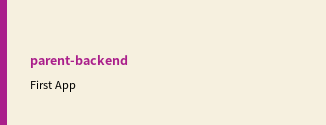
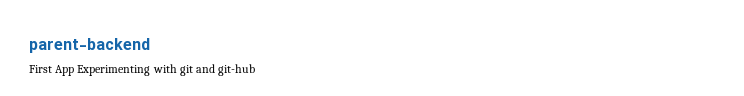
(76, 86) none -> [77,64,256,76] Experimenting with git and git-hub

